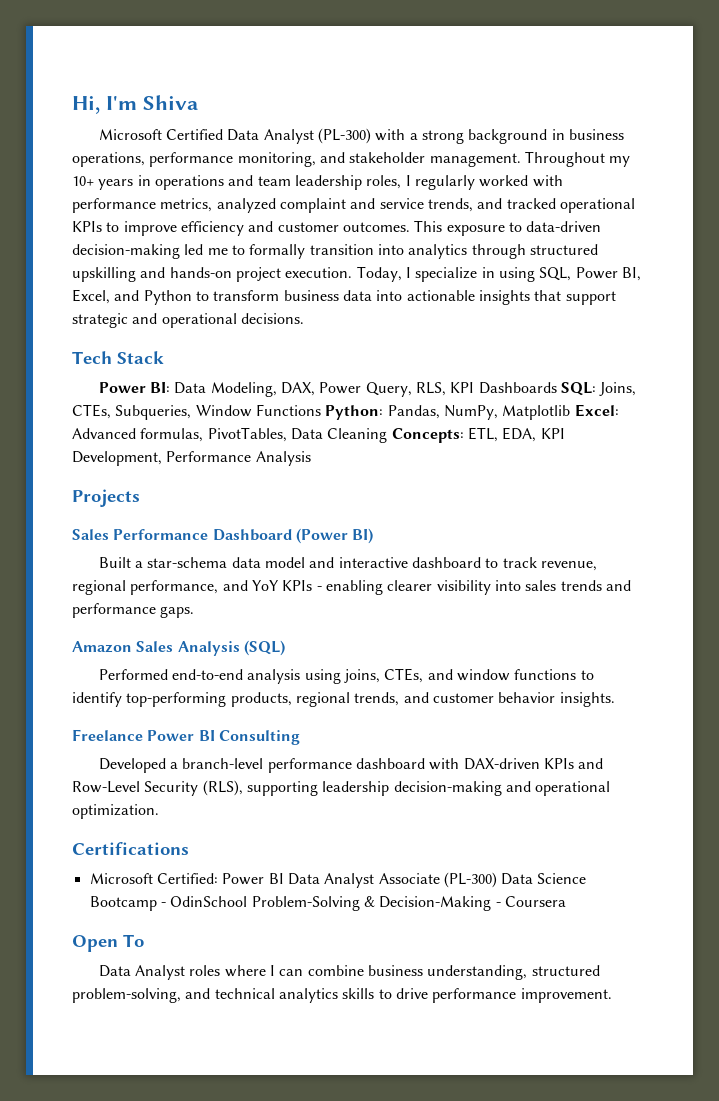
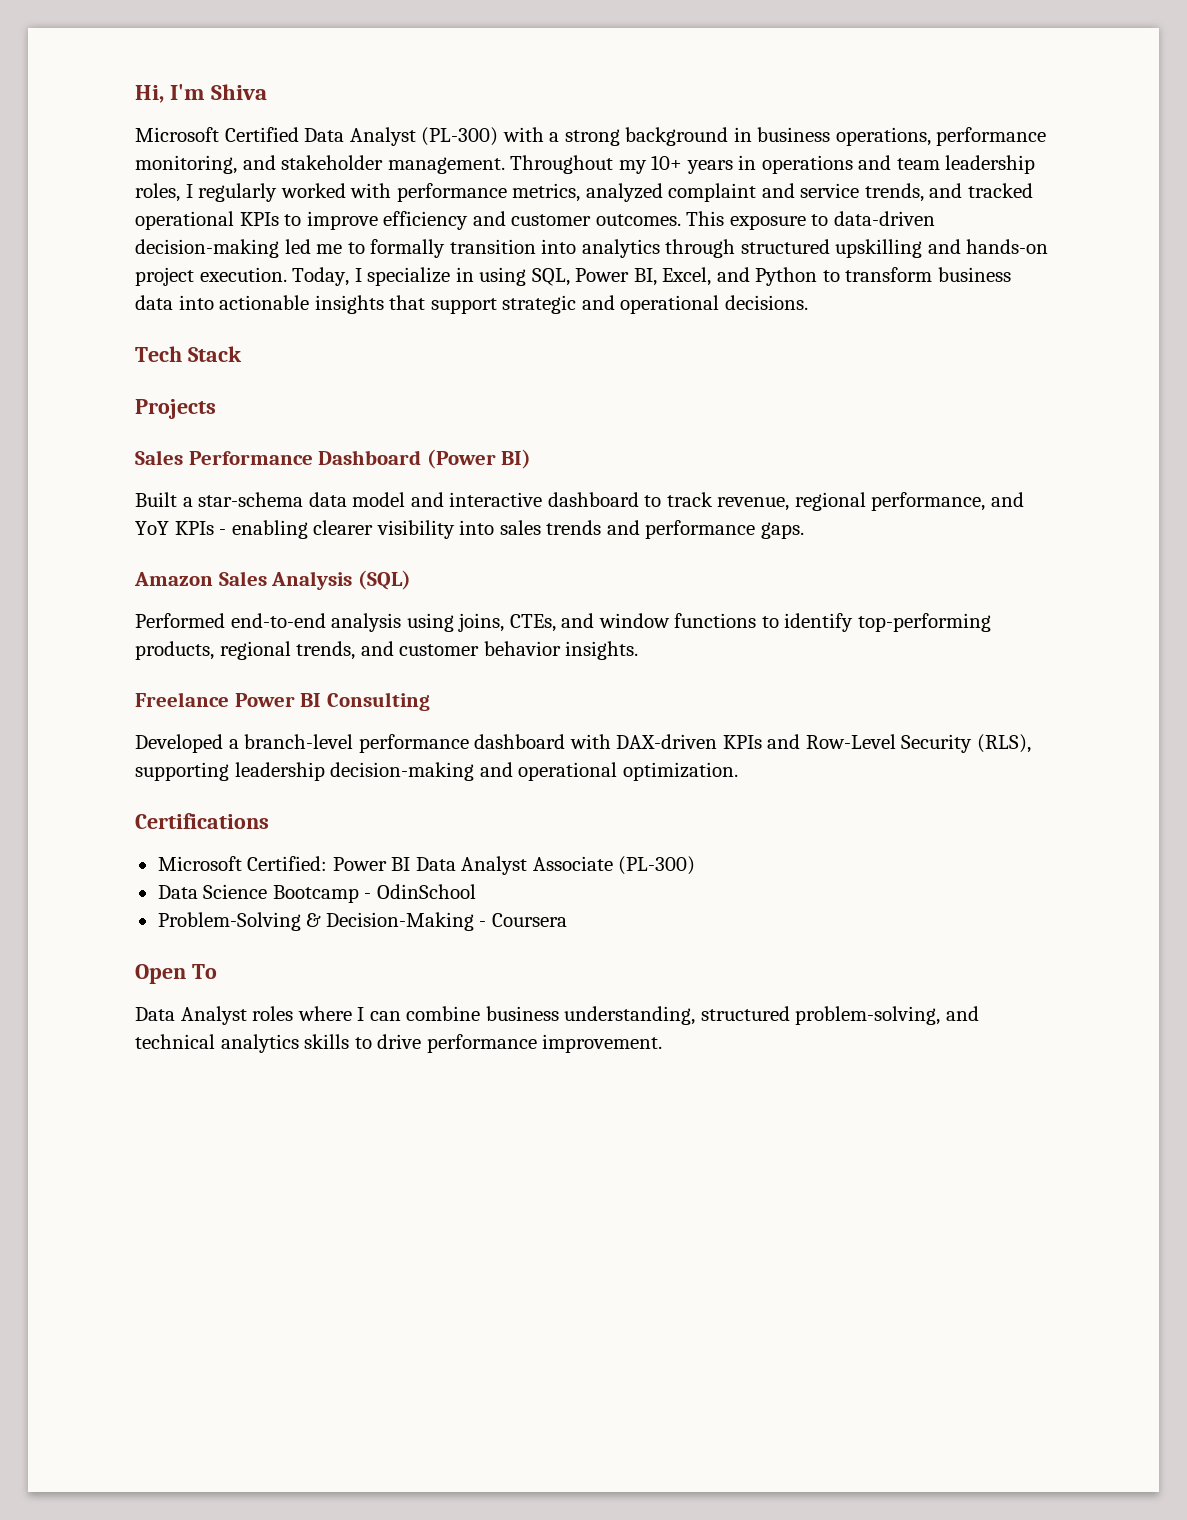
[98,382,637,397] [72,404,619,420] [72,427,565,443] [72,451,311,466] // Power BI: Data Modeling, DAX, Power Query, RLS, KPI Dashboards SQL: Joins, CTEs, Subqueries, Window Functions Python: Pandas, NumPy, Matplotlib Excel: Advanced formulas, PivotTables, Data Cleaning Concepts: ETL, EDA, KPI Development, Performance Analysis -> (242, 354) none
(497, 880) none -> (696, 865) //
(248, 901) none -> (476, 891) //

